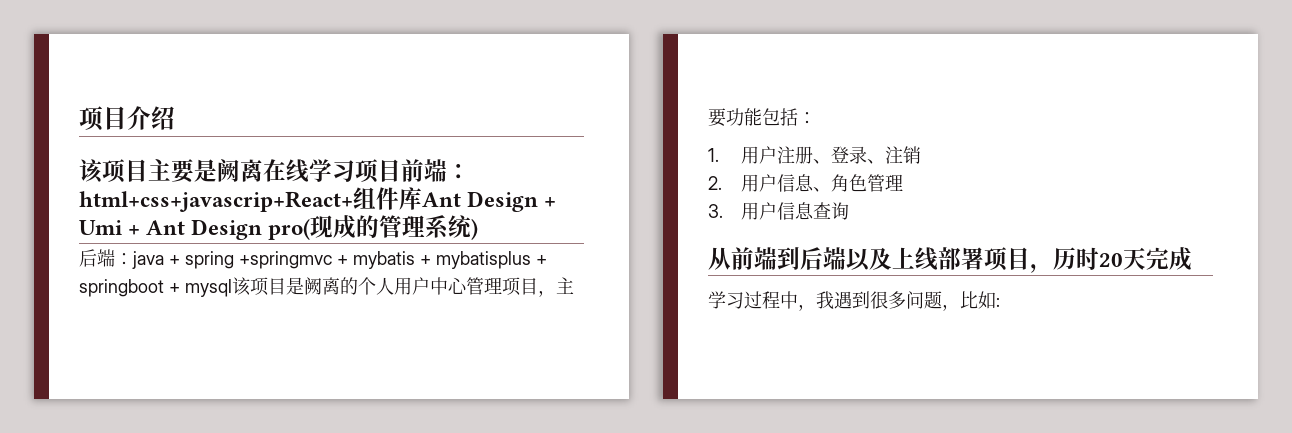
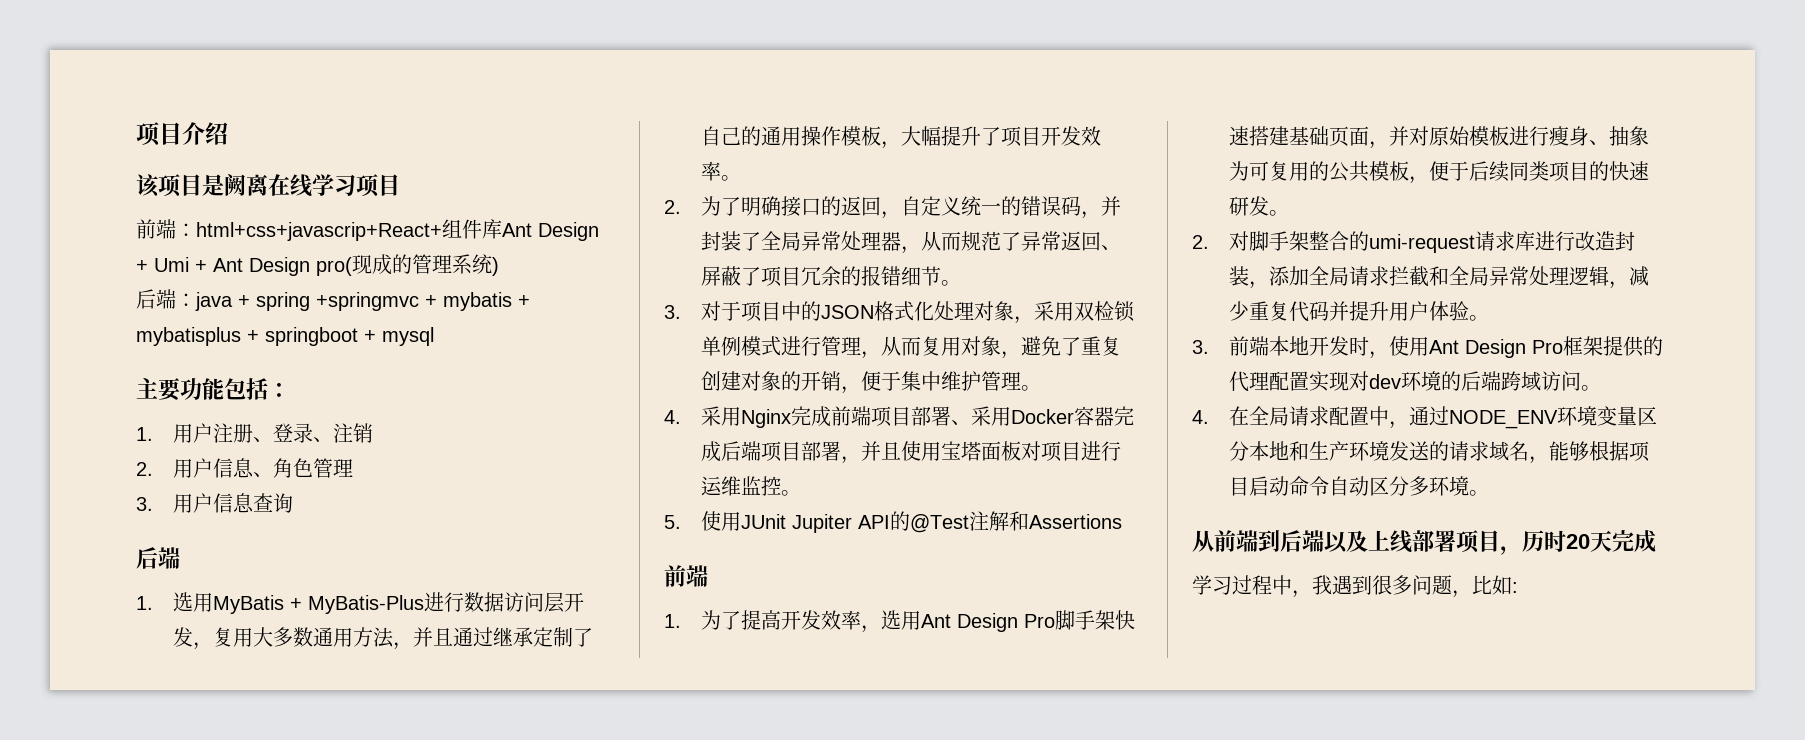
[148,159,195,183] 主要 -> (202, 185) none
(401, 170) none -> (400, 185) //
[232,277,556,297] 该项目是阙离的个人用户中心管理项目， -> (434, 336) //
(850, 211) none -> [136,547,180,569] [136,592,585,614] [173,627,594,650] [701,126,1102,149] [701,161,742,181] [664,196,1122,219] [701,231,1122,254] [701,266,962,287] [664,301,1136,324] [701,336,1122,359] [701,371,1042,394] [664,406,1135,428] [701,441,1122,464] [701,476,802,496] [664,511,1123,533] [664,565,708,587] [664,610,1136,633] [1229,126,1650,149] [1229,161,1650,184] [1229,196,1290,216] [1192,231,1636,253] [1229,266,1650,289] [1229,301,1490,322] [1192,336,1664,359] [1229,371,1602,392] [1192,406,1658,429] [1229,441,1651,464] [1229,476,1490,496] // 后端 // 1.选用MyBatis + MyBatis-Plus进行数据访问层开发，复用大多数通用方法，并且通过继承定制了自己的通用操作模板，大幅提升了项目开发效率。 // 2.为了明确接口的返回，自定义统一的错误码，并封装了全局异常处理器，从而规范了异常返回、屏蔽了项目冗余的报错细节。 // 3.对于项目中的JSON格式化处理对象，采用双检锁单例模式进行管理，从而复用对象，避免了重复创建对象的开销，便于集中维护管理。 // 4.采用Nginx完成前端项目部署、采用Docker容器完成后端项目部署，并且使用宝塔面板对项目进行运维监控。 // 5.使用JUnit Jupiter API的@Test注解和Assertions // 前端 // 1.为了提高开发效率，选用Ant Design Pro脚手架快速搭建基础页面，并对原始模板进行瘦身、抽象为可复用的公共模板，便于后续同类项目的快速研发。 // 2.对脚手架整合的umi-request请求库进行改造封装，添加全局请求拦截和全局异常处理逻辑，减少重复代码并提升用户体验。 // 3.前端本地开发时，使用Ant Design Pro框架提供的代理配置实现对dev环境的后端跨域访问。 // 4.在全局请求配置中，通过NODE_ENV环境变量区分本地和生产环境发送的请求域名，能够根据项目启动命令自动区分多环境。

